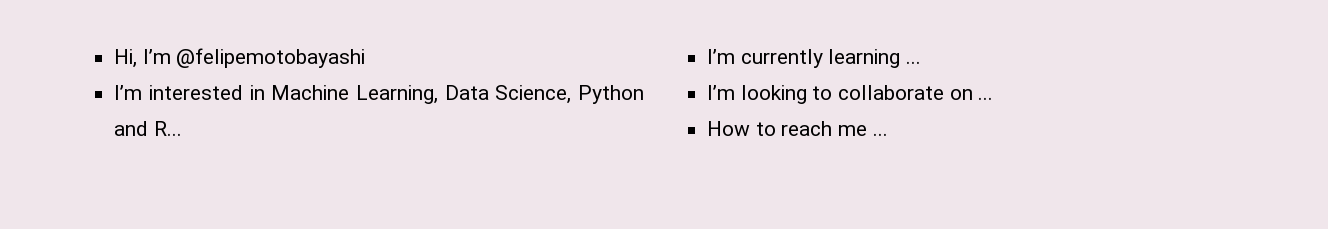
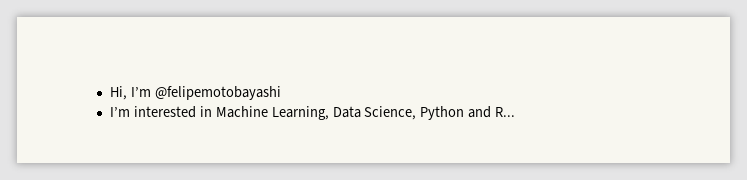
[707,49,922,68] [707,85,994,104] [707,121,888,136] // I’m currently learning ... // I’m looking to collaborate on ... // How to reach me ... -> (516, 112) none

